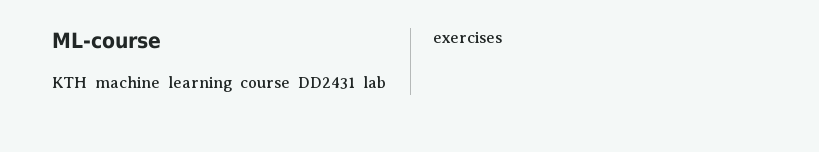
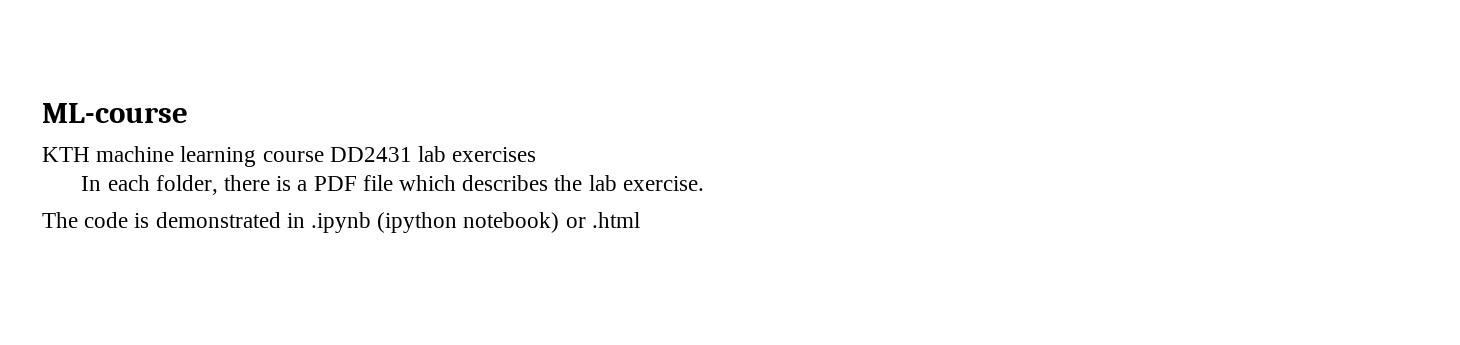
(502, 37) none -> [81,175,704,195] [42,212,640,233] // In each folder, there is a PDF file which describes the lab exercise. // The code is demonstrated in .ipynb (ipython notebook) or .html

